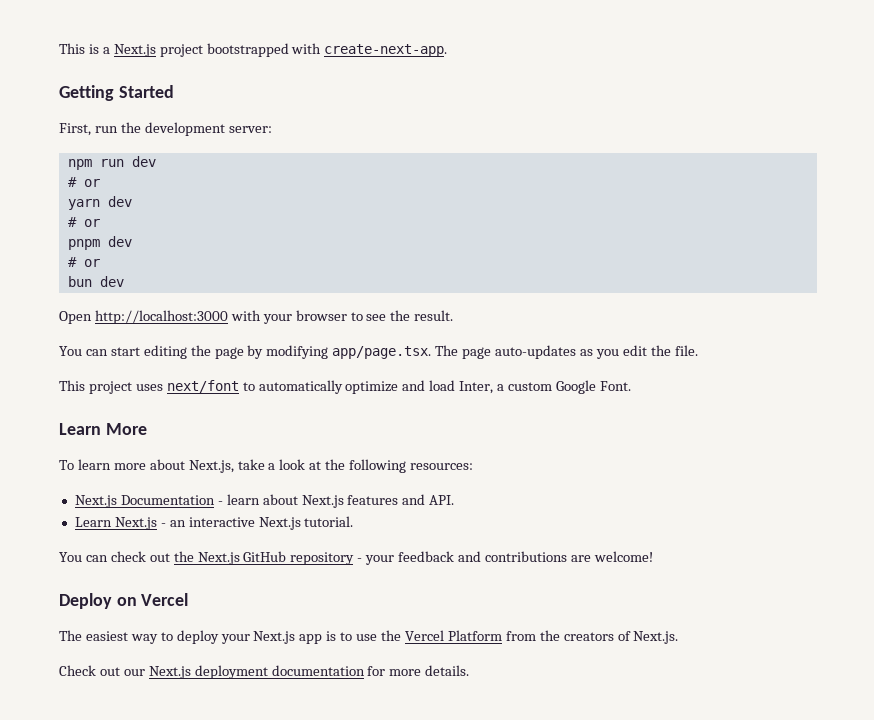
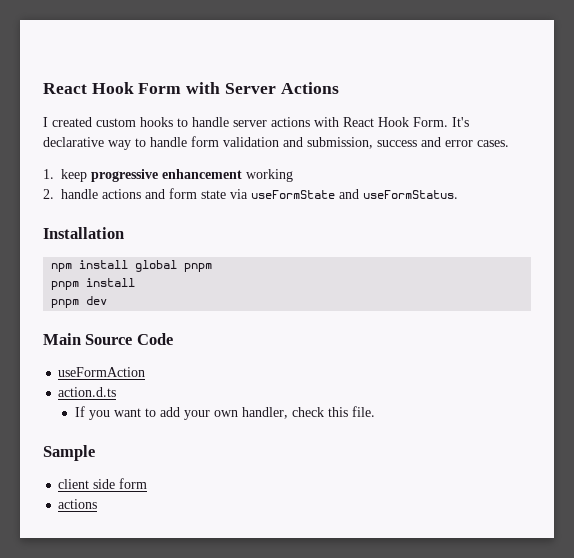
[59,43,448,57] [59,85,174,101] [59,122,272,136] [67,156,156,170] [67,177,100,187] [67,196,132,210] [67,217,100,227] [67,236,132,250] [67,257,100,267] [67,276,124,287] [59,310,454,324] [59,345,698,359] [59,380,631,394] [59,423,147,435] [59,459,474,473] [74,494,455,508] [74,516,354,530] [59,551,653,565] [59,593,189,609] [59,630,679,644] [59,665,470,679] This is a Next.js project bootstrapped with create-next-app. // Getting Started // First, run the development server: // npm run dev // # or // yarn dev // # or // pnpm dev // # or // bun dev // Open http://localhost:3000 with your browser to see the result. // You can start editing the page by modifying app/page.tsx. The page auto-updates as you edit the file. // This project uses next/font to automatically optimize and load Inter, a custom Google Font. // Learn More // To learn more about Next.js, take a look at the following resources: // Next.js Documentation - learn about Next.js features and API. // Learn Next.js - an interactive Next.js tutorial. // You can check out the Next.js GitHub repository - your feedback and contributions are welcome! // Deploy on Vercel // The easiest way to deploy your Next.js app is to use the Vercel Platform from the creators of Next.js. // Check out our Next.js deployment documentation for more details. -> [43,82,339,94] [43,117,469,127] [43,136,509,150] [43,169,293,182] [43,188,458,199] [43,227,124,239] [51,260,213,272] [51,278,136,290] [51,296,108,308] [43,333,173,345] [58,367,146,377] [58,387,117,397] [74,406,375,420] [43,445,95,461] [58,478,148,489] [58,499,98,509] React Hook Form with Server Actions // I created custom hooks to handle server actions with React Hook Form. It's declarative way to handle form validation and submission, success and error cases. // 1. keep progressive enhancement working // 2. handle actions and form state via useFormState and useFormStatus. // Installation // npm install global pnpm // pnpm install // pnpm dev // Main Source Code // useFormAction // action.d.ts // If you want to add your own handler, check this file. // Sample // client side form // actions

